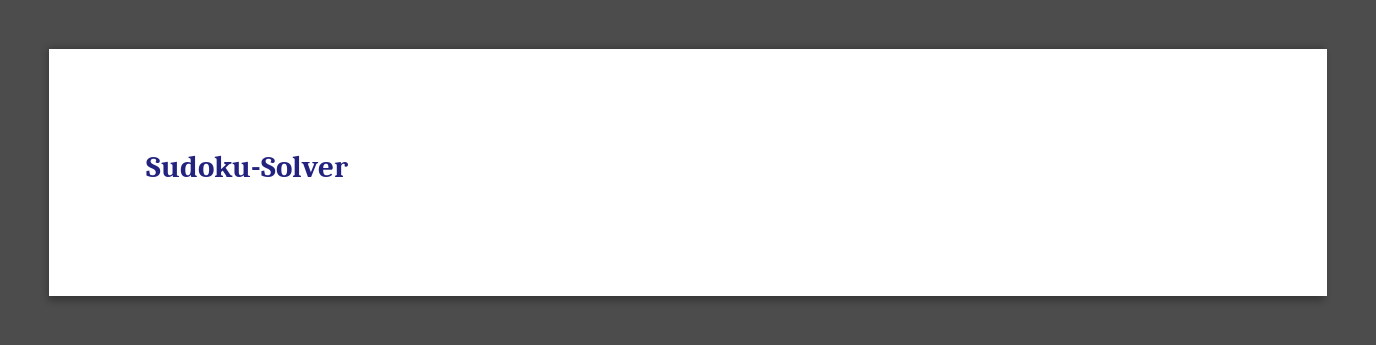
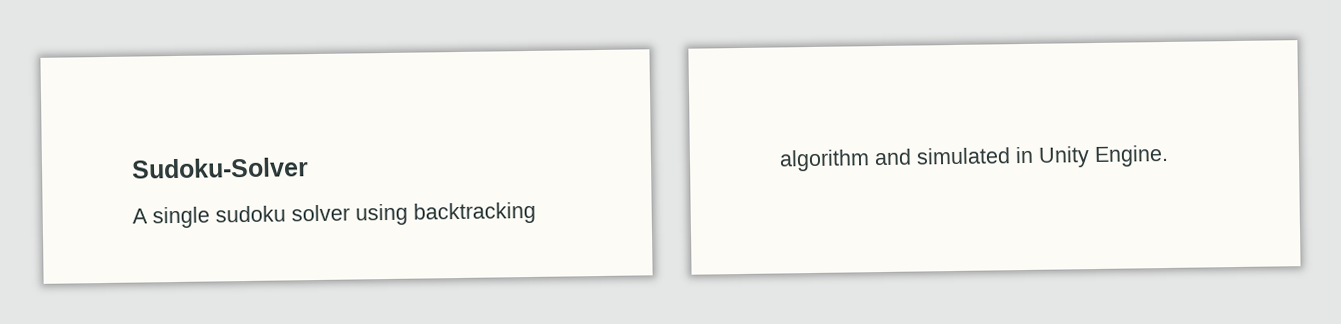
(349, 166) none -> [132,201,536,229] [779,144,1169,172] // A single sudoku solver using backtracking algorithm and simulated in Unity Engine.

